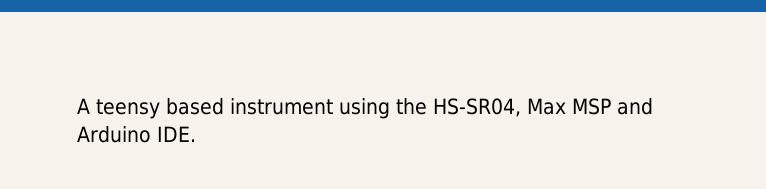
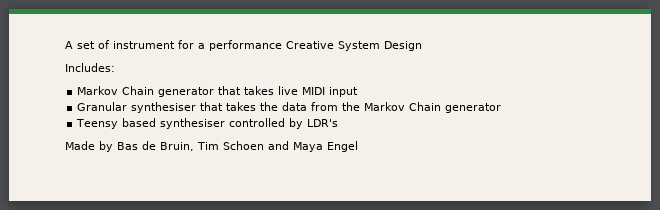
[96,98,653,119] [77,126,196,143] teensy based instrument using the HS-SR04, Max MSP and Arduino IDE. -> [77,40,422,51] [65,63,115,72] [77,86,359,97] [77,102,502,113] [76,118,339,129] [65,141,358,152] set of instrument for a performance Creative System Design // Includes: // Markov Chain generator that takes live MIDI input // Granular synthesiser that takes the data from the Markov Chain generator // Teensy based synthesiser controlled by LDR's // Made by Bas de Bruin, Tim Schoen and Maya Engel

